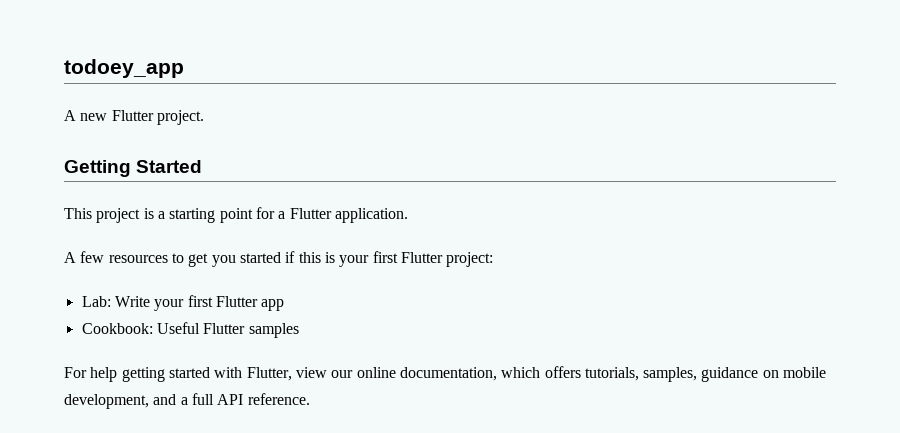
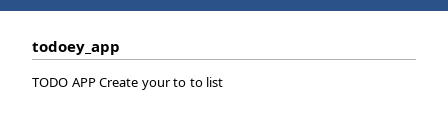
[64,110,204,125] [64,160,203,177] [64,207,408,223] [64,251,494,267] [81,295,285,311] [81,322,299,338] [64,366,827,382] [64,393,310,409] A new Flutter project. // Getting Started // This project is a starting point for a Flutter application. // A few resources to get you started if this is your first Flutter project: // Lab: Write your first Flutter app // Cookbook: Useful Flutter samples // For help getting started with Flutter, view our online documentation, which offers tutorials, samples, guidance on mobile development, and a full API reference. -> [32,77,224,90] TODO APP Create your to to list

